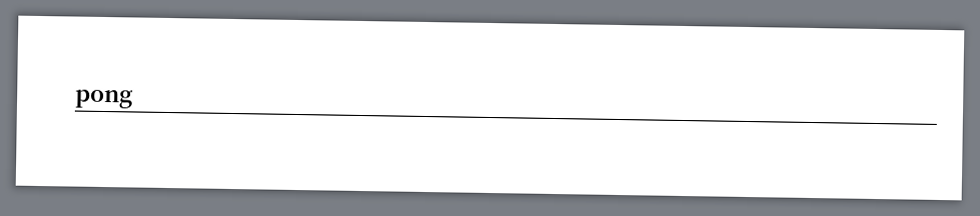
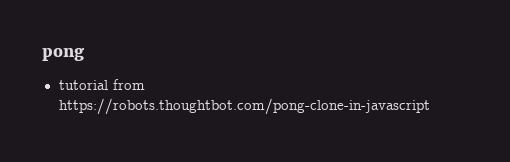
(133, 99) none -> [58,79,145,90] [58,98,430,115] // tutorial from https://robots.thoughtbot.com/pong-clone-in-javascript

